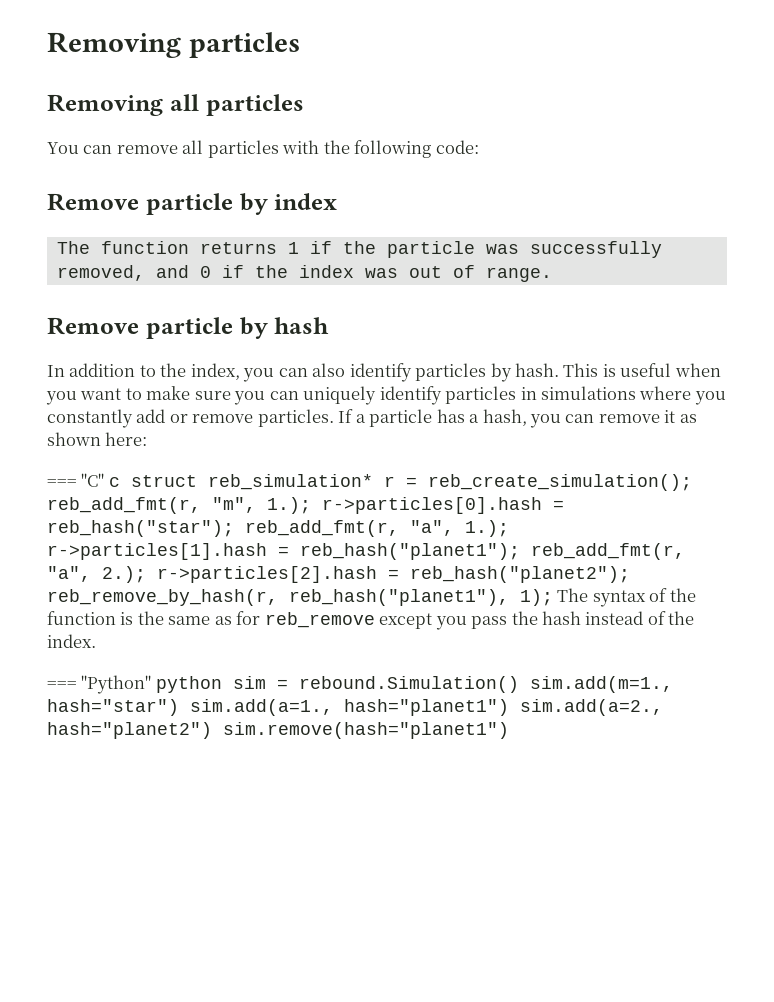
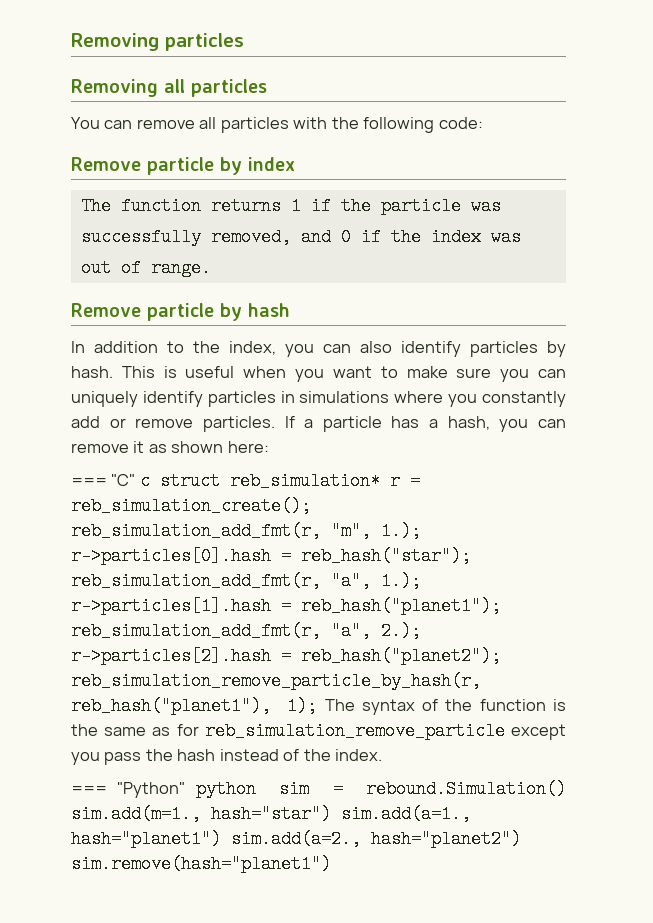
[427,474,692,491] [47,497,201,514] reb_create_simulation(); reb_add_fmt(r, -> [71,497,311,515] [71,522,321,540] reb_simulation_create(); reb_simulation_add_fmt(r,
[245,520,399,537] reb_add_fmt(r, -> [71,572,321,590] reb_simulation_add_fmt(r,
[531,543,685,560] reb_add_fmt(r, -> [71,622,321,640] reb_simulation_add_fmt(r,
[47,589,278,606] reb_remove_by_hash(r, -> [71,672,481,690] reb_simulation_remove_particle_by_hash(r,
[264,612,375,628] reb_remove -> [204,722,505,740] reb_simulation_remove_particle

